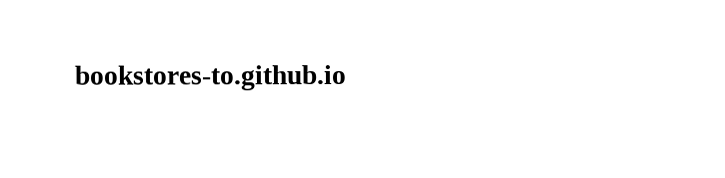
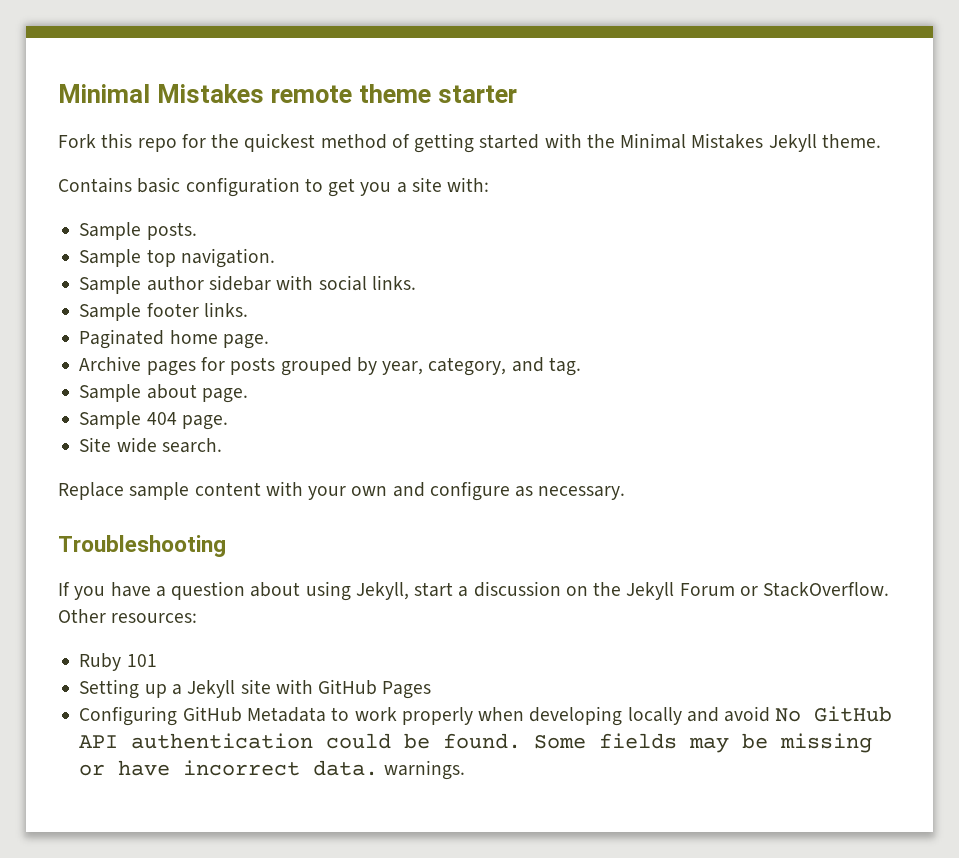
[74,65,347,91] bookstores-to.github.io -> [58,84,517,103] [58,133,881,153] [58,177,490,197] [79,222,197,240] [79,248,275,268] [79,275,416,294] [79,302,248,321] [79,329,269,349] [79,356,581,376] [79,384,248,403] [79,411,228,430] [79,437,222,453] [58,481,626,501] [58,535,226,557] [58,581,890,601] [58,609,198,623] [79,653,157,671] [79,679,432,699] [79,706,893,726] [79,733,873,753] [79,760,465,780] Minimal Mistakes remote theme starter // Fork this repo for the quickest method of getting started with the Minimal Mistakes Jekyll theme. // Contains basic configuration to get you a site with: // Sample posts. // Sample top navigation. // Sample author sidebar with social links. // Sample footer links. // Paginated home page. // Archive pages for posts grouped by year, category, and tag. // Sample about page. // Sample 404 page. // Site wide search. // Replace sample content with your own and configure as necessary. // Troubleshooting // If you have a question about using Jekyll, start a discussion on the Jekyll Forum or StackOverflow. Other resources: // Ruby 101 // Setting up a Jekyll site with GitHub Pages // Configuring GitHub Metadata to work properly when developing locally and avoid No GitHub API authentication could be found. Some fields may be missing or have incorrect data. warnings.

